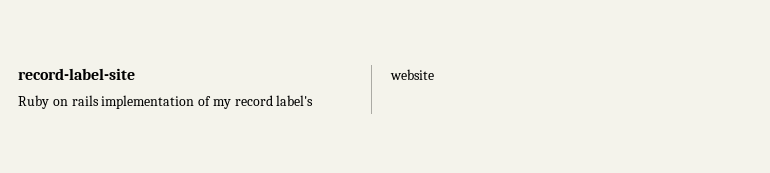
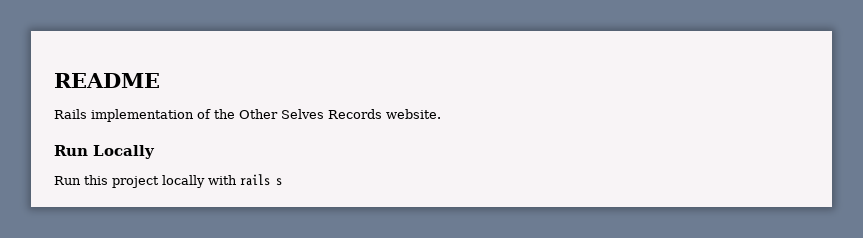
[18,68,135,80] [18,95,314,109] [390,69,434,80] record-label-site // Ruby on rails implementation of my record label's website -> [54,73,160,88] [54,109,441,122] [54,145,155,159] [54,174,282,188] README // Rails implementation of the Other Selves Records website. // Run Locally // Run this project locally with rails s

